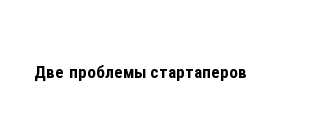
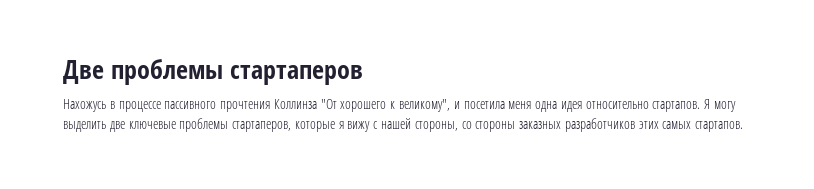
(248, 75) none -> [63,99,737,112] [63,118,744,132] // Нахожусь в процессе пассивного прочтения Коллинза "От хорошего к великому", и посетила меня одна идея относительно стартапов. Я могу выделить две ключевые проблемы стартаперов, которые я вижу с нашей стороны, со стороны заказных разработчиков этих самых стартапов.

